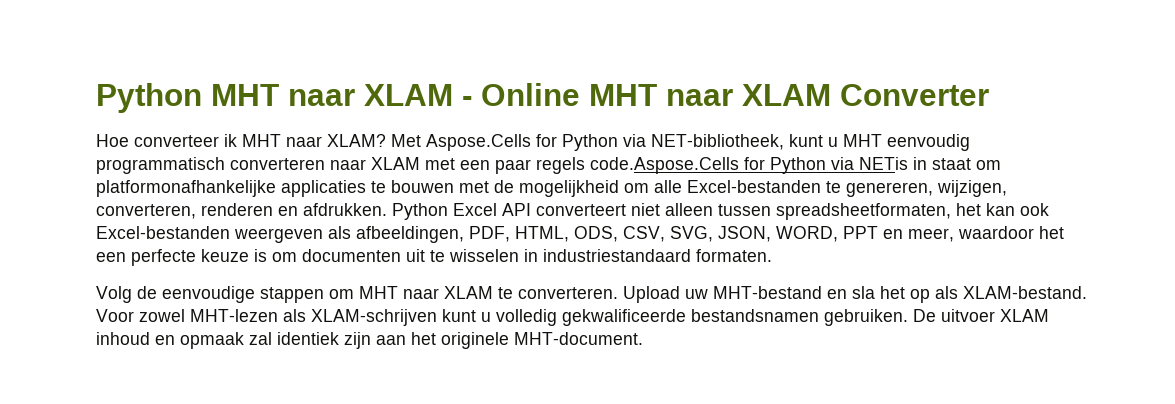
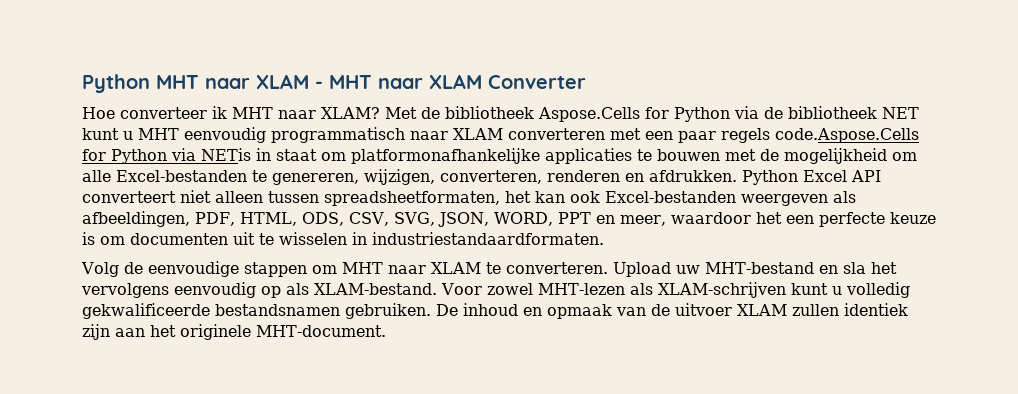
[481,83,580,106] Online -> (323, 85) none
(421, 140) none -> [421,106,534,119] de bibliotheek
[651,134,784,150] NET-bibliotheek, -> [764,106,919,119] de bibliotheek NET
[230,157,420,170] converteren naar XLAM -> [410,128,605,140] naar XLAM converteren
[543,249,772,262] industriestandaard formaten. -> [372,232,604,245] industriestandaardformaten.
(905, 292) none -> [81,282,256,298] vervolgens eenvoudig
[941,309,1049,322] uitvoer XLAM -> (458, 310) none
[249,332,272,345] zal -> [616,303,839,316] van de uitvoer XLAM zullen

